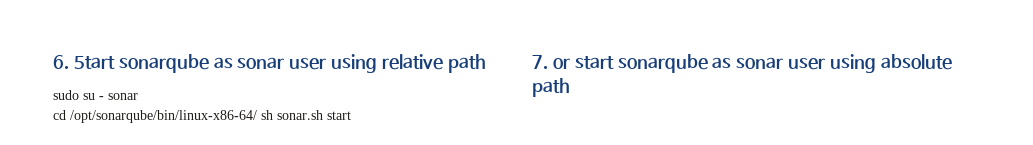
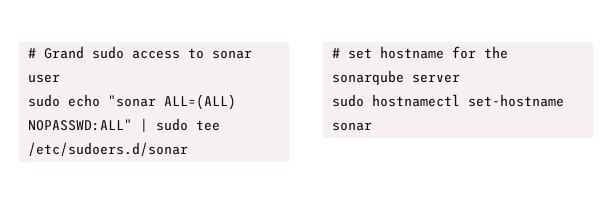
[53,54,486,73] [53,90,138,100] [53,110,351,123] [532,54,952,73] [532,78,570,97] 6. 5tart sonarqube as sonar user using relative path // sudo su - sonar // cd /opt/sonarqube/bin/linux-x86-64/ sh sonar.sh start // 7. or start sonarqube as sonar user using absolute path -> [27,46,252,59] [27,74,60,83] [27,94,236,110] [27,118,220,132] [27,142,188,156] [331,46,508,59] [331,70,460,85] [331,94,564,107] [331,122,372,131] # Grand sudo access to sonar user // sudo echo "sonar ALL=(ALL) NOPASSWD:ALL" | sudo tee /etc/sudoers.d/sonar // # set hostname for the sonarqube server // sudo hostnamectl set-hostname sonar

